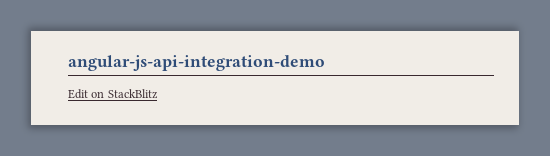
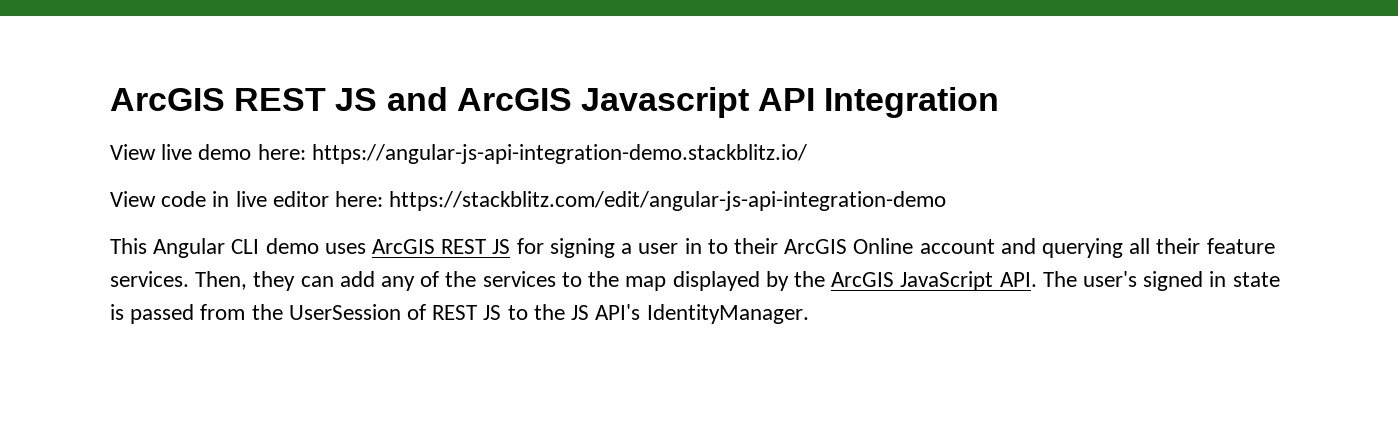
[68,55,325,71] [68,89,158,99] angular-js-api-integration-demo // Edit on StackBlitz -> [110,87,1000,118] [110,144,807,164] [110,191,947,211] [110,238,1275,258] [110,271,1280,291] [110,304,809,324] ArcGIS REST JS and ArcGIS Javascript API Integration // View live demo here: https://angular-js-api-integration-demo.stackblitz.io/ // View code in live editor here: https://stackblitz.com/edit/angular-js-api-integration-demo // This Angular CLI demo uses ArcGIS REST JS for signing a user in to their ArcGIS Online account and querying all their feature services. Then, they can add any of the services to the map displayed by the ArcGIS JavaScript API. The user's signed in state is passed from the UserSession of REST JS to the JS API's IdentityManager.

